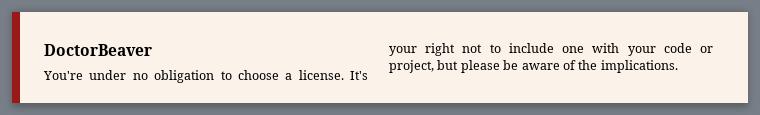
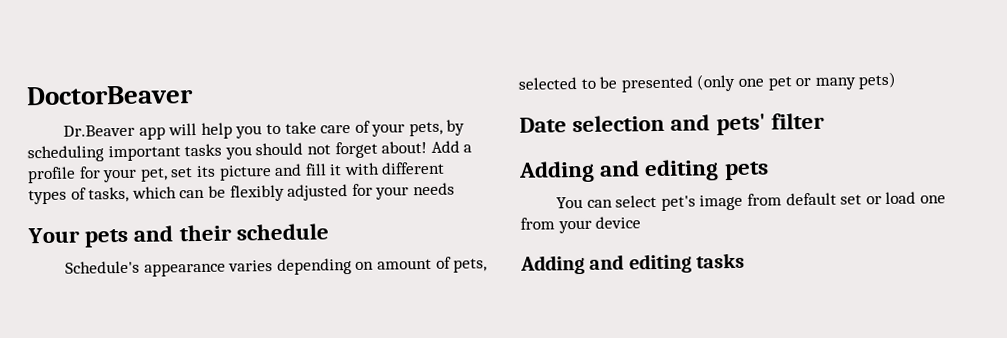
[43,70,368,83] [389,43,713,56] [389,60,678,73] You're under no obligation to choose a license. It's your right not to include one with your code or project, but please be aware of the implications. -> [62,119,466,140] [27,140,473,163] [27,161,446,184] [28,182,455,205] [27,223,329,248] [64,256,488,277] [518,71,897,93] [519,112,825,136] [518,159,769,183] [555,191,946,211] [520,216,642,234] [520,252,745,275] Dr.Beaver app will help you to take care of your pets, by scheduling important tasks you should not forget about! Add a profile for your pet, set its picture and fill it with different types of tasks, which can be flexibly adjusted for your needs // Your pets and their schedule // Schedule's appearance varies depending on amount of pets, selected to be presented (only one pet or many pets) // Date selection and pets' filter // Adding and editing pets // You can select pet's image from default set or load one from your device // Adding and editing tasks

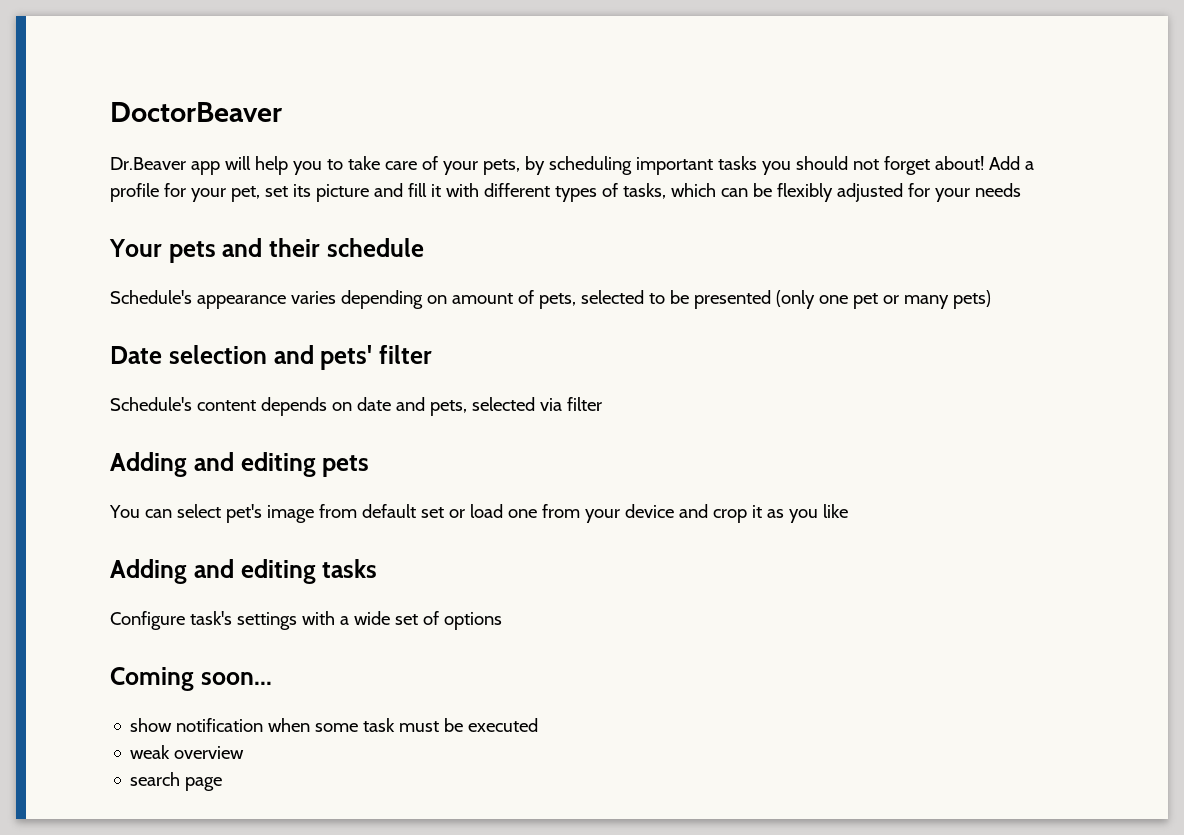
(825, 121) none -> [110,397,602,416] // Schedule's content depends on date and pets, selected via filter
[520,252,745,275] // Adding and editing tasks -> [678,504,848,523] [110,559,378,584] [110,611,502,630] [110,667,272,691] [130,718,539,732] [130,745,245,759] [130,772,223,791] and crop it as you like // Adding and editing tasks // Configure task's settings with a wide set of options // Coming soon... // show notification when some task must be executed // weak overview // search page

